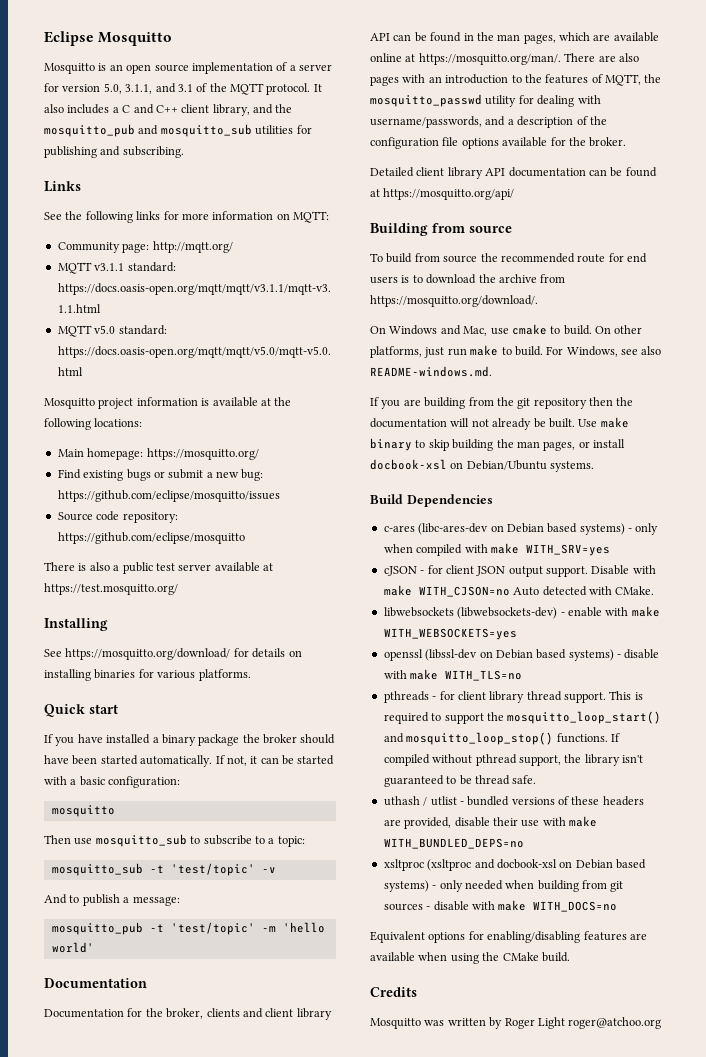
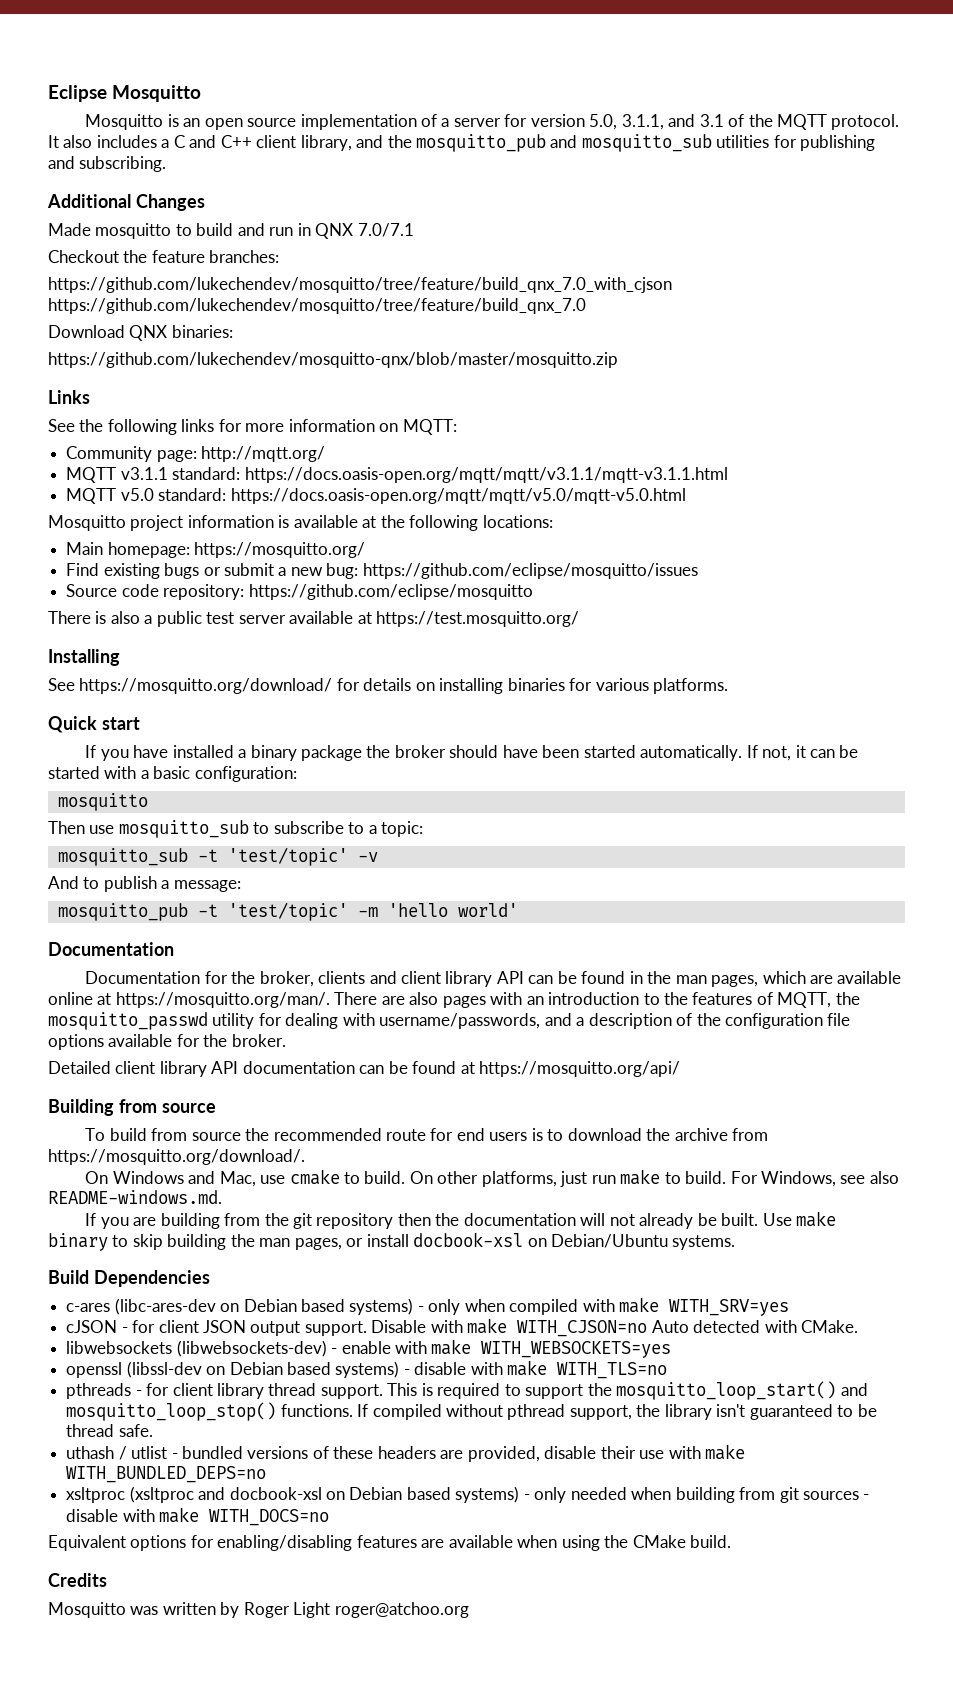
(184, 152) none -> [47,194,205,211] [48,223,414,239] [48,250,280,263] [48,277,672,293] [48,298,586,314] [48,325,233,341] [48,352,618,368] // Additional Changes // Made mosquitto to build and run in QNX 7.0/7.1 // Checkout the feature branches: // https://github.com/lukechendev/mosquitto/tree/feature/build_qnx_7.0_with_cjson https://github.com/lukechendev/mosquitto/tree/feature/build_qnx_7.0 // Download QNX binaries: // https://github.com/lukechendev/mosquitto-qnx/blob/master/mosquitto.zip

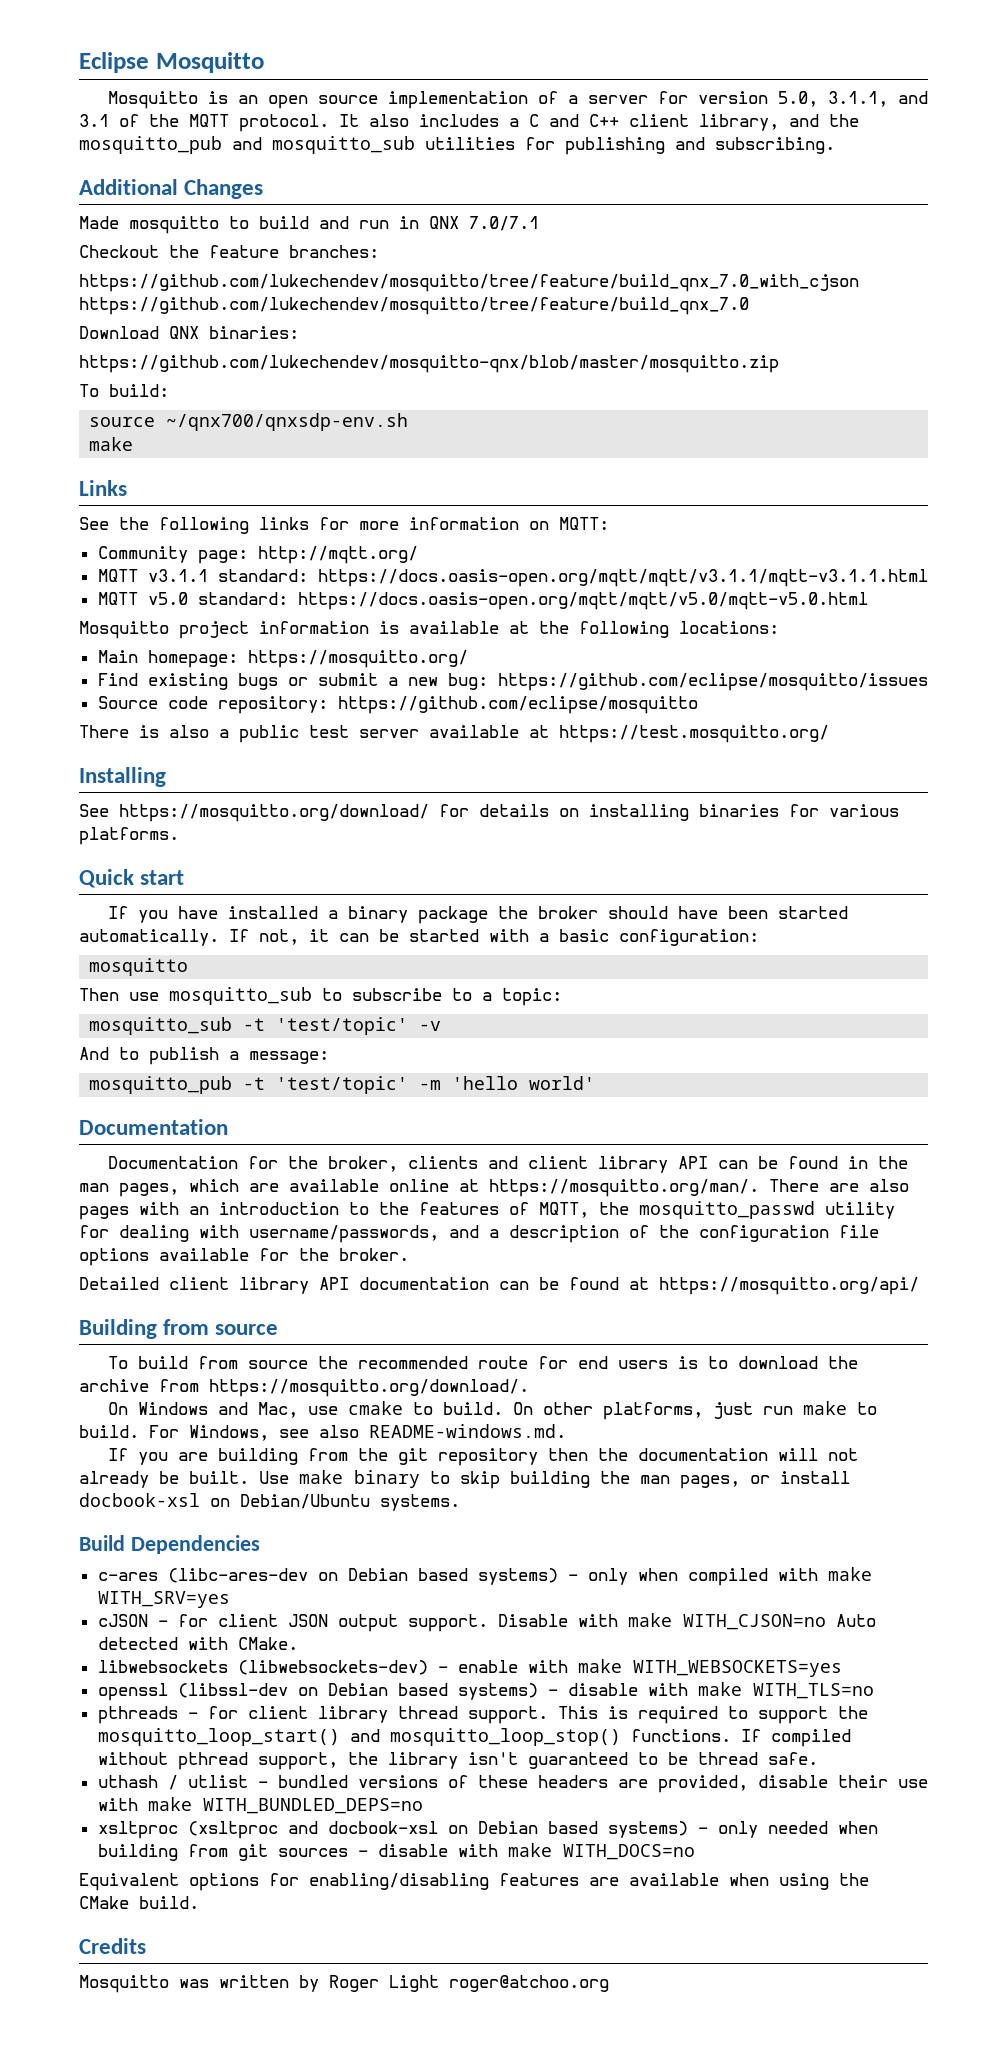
(618, 360) none -> [79,384,169,397] [89,413,409,431] [89,437,134,451] // To build: // source ~/qnx700/qnxsdp-env.sh // make

